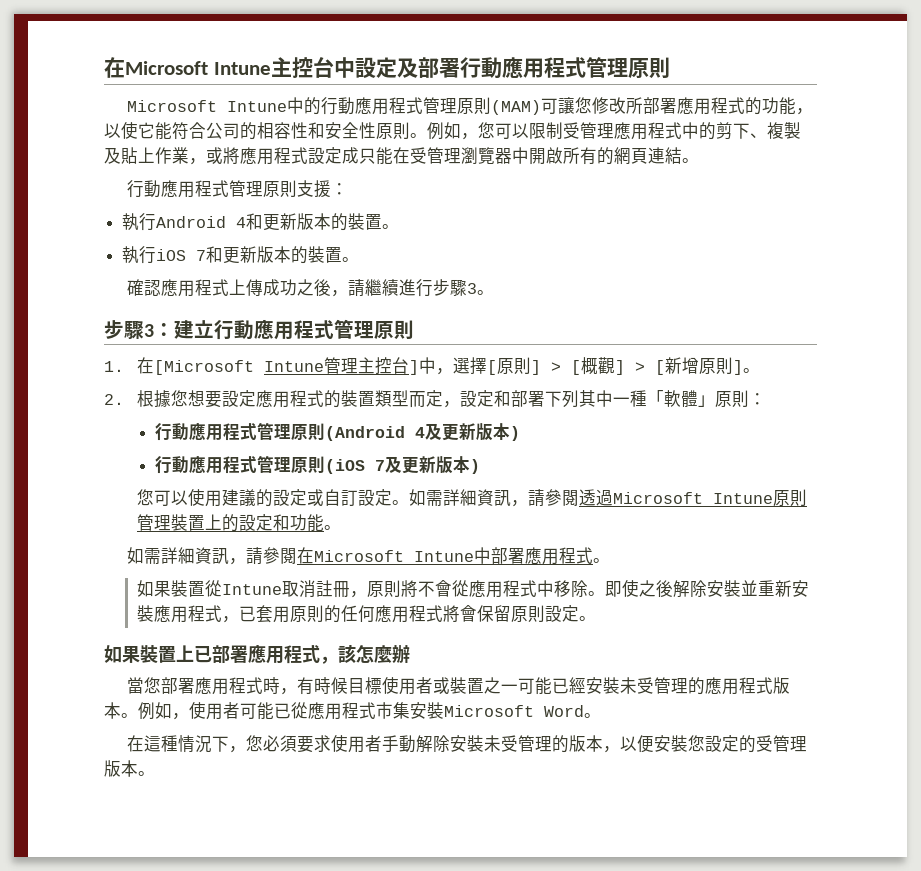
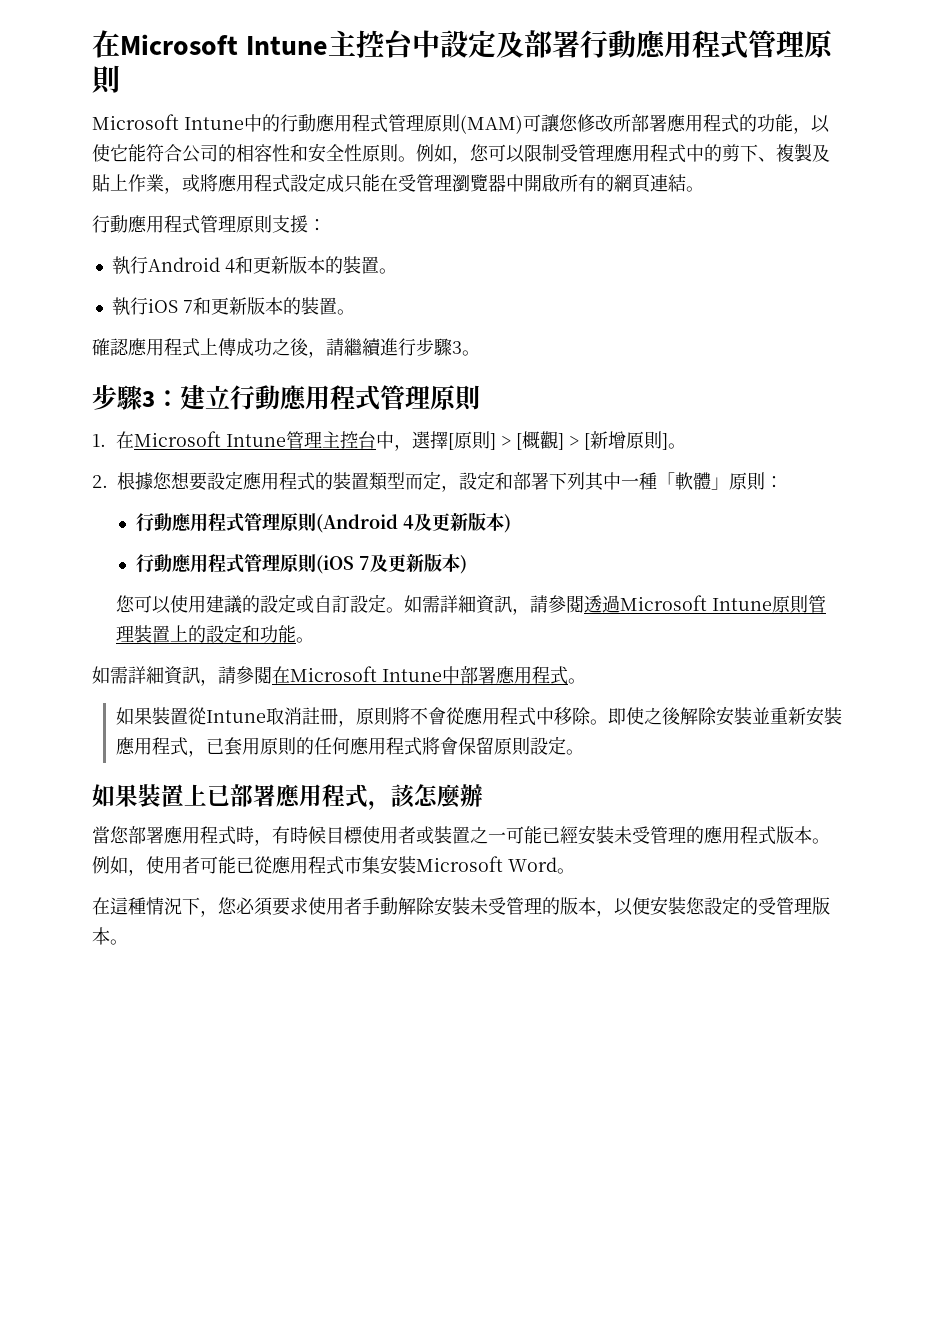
[153,360,254,375] [Microsoft -> [133,431,221,447] Microsoft
[408,360,419,375] ] -> (376, 440) none

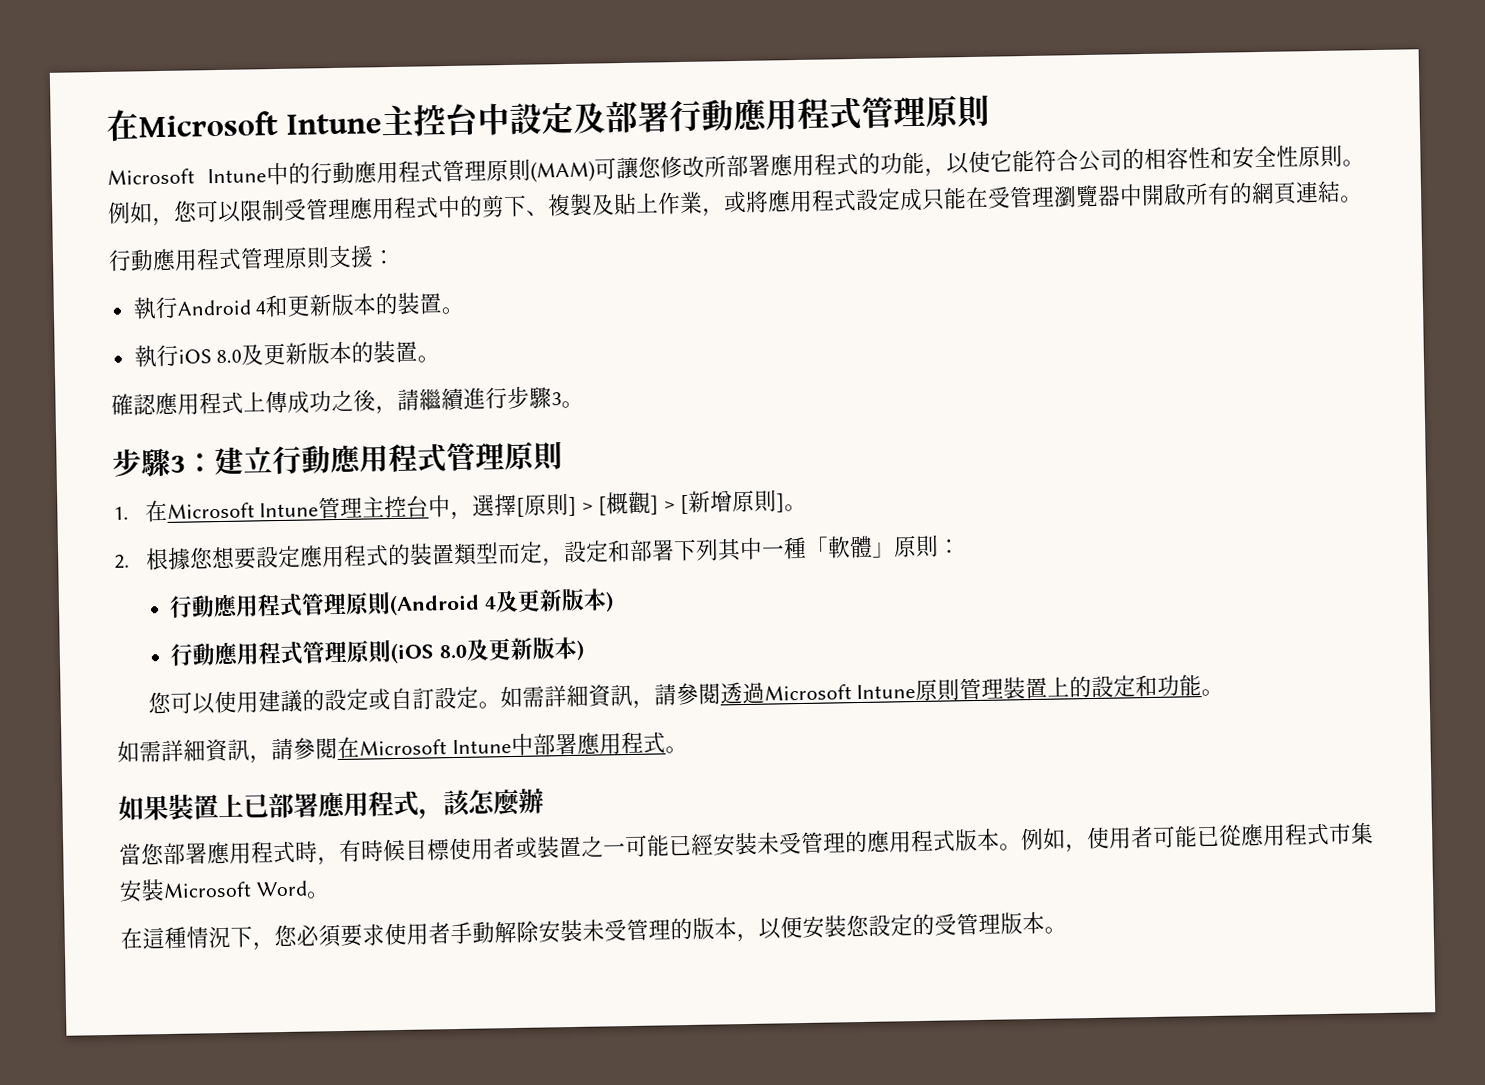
[182,297,211,315] 7和 -> [216,344,265,366] 8.0及
[358,556,370,570] 7 -> [439,644,468,660] 8.0
[115,706,842,727] [115,736,584,757] // 如果裝置從Intune取消註冊，原則將不會從應用程式中移除。即使之後解除安裝並重新安裝應用程式，已套用原則的任何應用程式將會保留原則設定。 -> (688, 749) none

